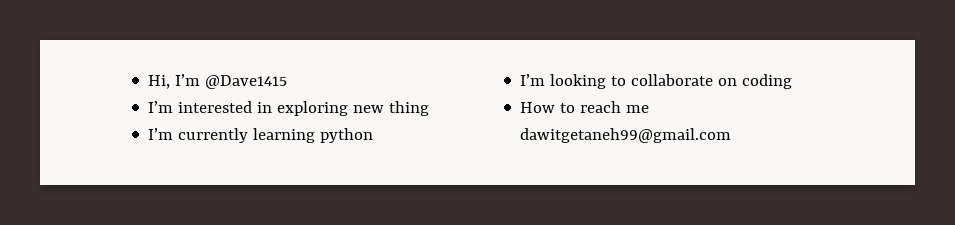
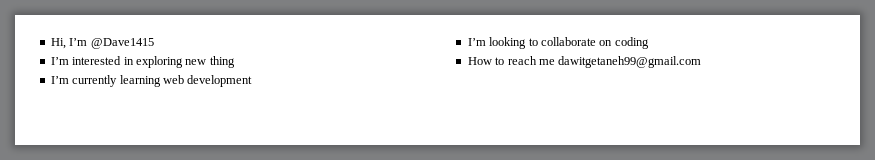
[320,128,374,143] python -> [162,75,253,87] web development

